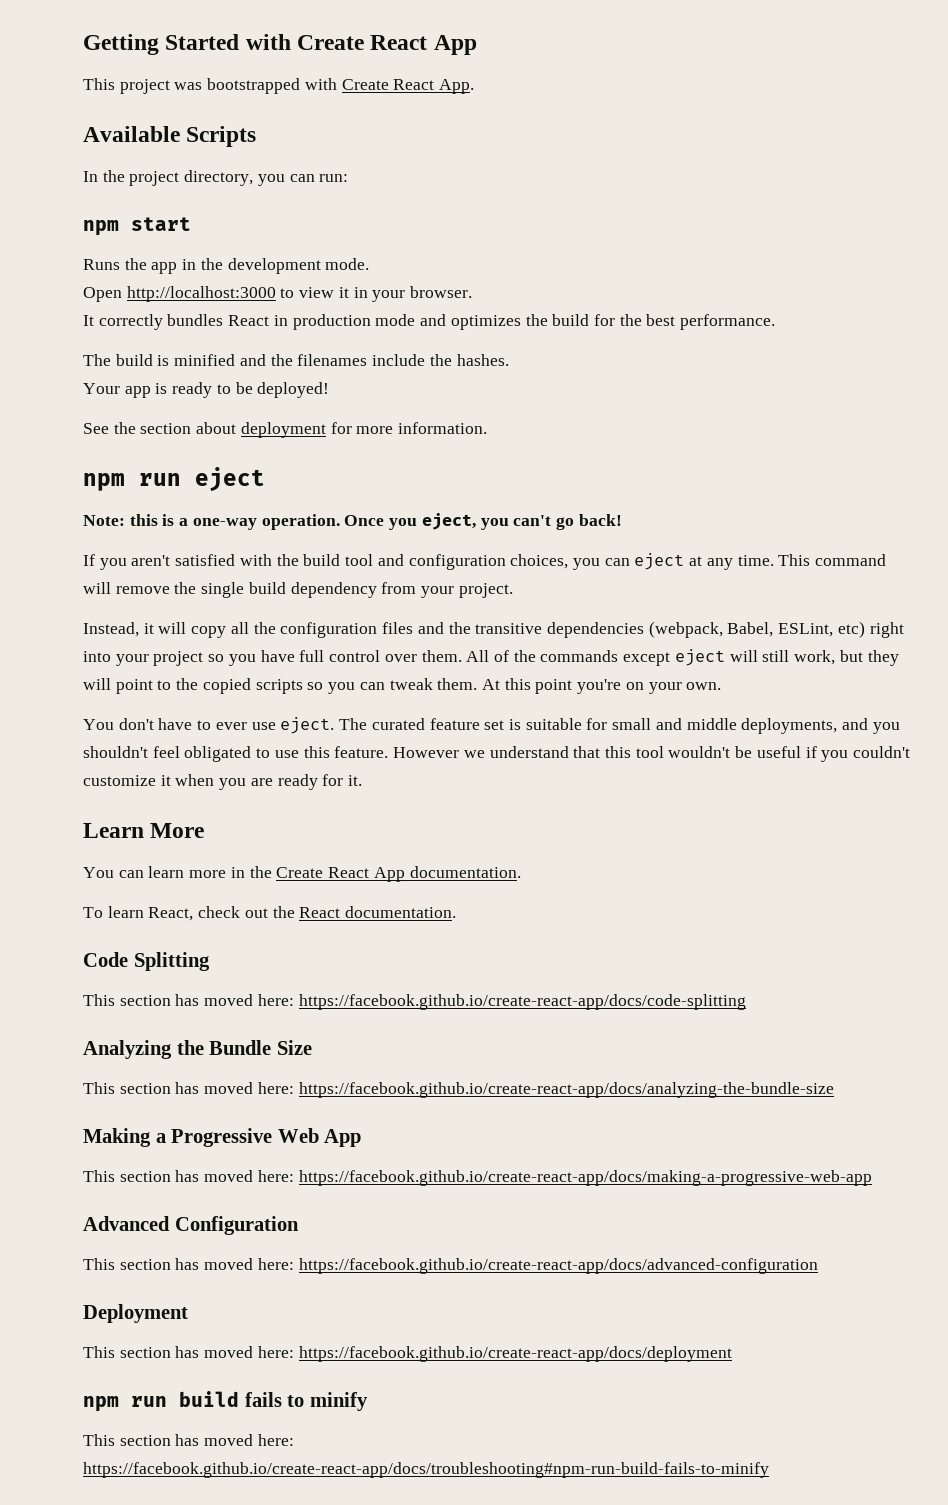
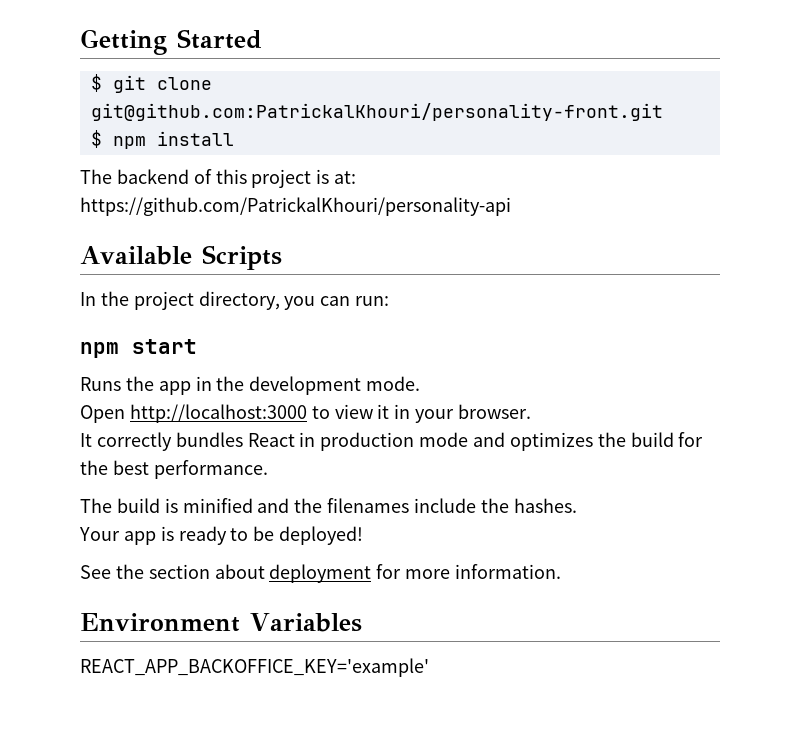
[245,34,477,55] [83,78,475,94] with Create React App // This project was bootstrapped with Create React App. -> [90,74,212,93] [90,103,663,121] [90,130,234,149] [80,169,357,188] [80,197,511,216] // $ git clone git@github.com:PatrickalKhouri/personality-front.git // $ npm install // The backend of this project is at: https://github.com/PatrickalKhouri/personality-api
[83,467,265,492] [83,513,622,530] [83,553,887,570] [83,582,513,598] [83,621,904,638] [83,649,899,666] [83,678,722,694] [83,717,900,734] [83,746,911,762] [83,774,363,790] [83,823,205,838] [83,866,521,882] [83,906,457,921] [83,952,210,971] [83,994,746,1010] [83,1040,312,1059] [83,1082,834,1098] [83,1128,362,1147] [83,1170,872,1186] [83,1216,299,1235] [83,1258,818,1274] [83,1304,188,1323] [83,1346,732,1362] [83,1391,368,1412] [83,1434,294,1446] [83,1462,769,1478] npm run eject // Note: this is a one-way operation. Once you eject, you can't go back! // If you aren't satisfied with the build tool and configuration choices, you can eject at any time. This command will remove the single build dependency from your project. // Instead, it will copy all the configuration files and the transitive dependencies (webpack, Babel, ESLint, etc) right into your project so you have full control over them. All of the commands except eject will still work, but they will point to the copied scripts so you can tweak them. At this point you're on your own. // You don't have to ever use eject. The curated feature set is suitable for small and middle deployments, and you shouldn't feel obligated to use this feature. However we understand that this tool wouldn't be useful if you couldn't customize it when you are ready for it. // Learn More // You can learn more in the Create React App documentation. // To learn React, check out the React documentation. // Code Splitting // This section has moved here: https://facebook.github.io/create-react-app/docs/code-splitting // Analyzing the Bundle Size // This section has moved here: https://facebook.github.io/create-react-app/docs/analyzing-the-bundle-size // Making a Progressive Web App // This section has moved here: https://facebook.github.io/create-react-app/docs/making-a-progressive-web-app // Advanced Configuration // This section has moved here: https://facebook.github.io/create-react-app/docs/advanced-configuration // Deployment // This section has moved here: https://facebook.github.io/create-react-app/docs/deployment // npm run build fails to minify // This section has moved here: https://facebook.github.io/create-react-app/docs/troubleshooting#npm-run-build-fails-to-minify -> [80,613,362,632] [80,658,429,677] Environment Variables // REACT_APP_BACKOFFICE_KEY='example'

